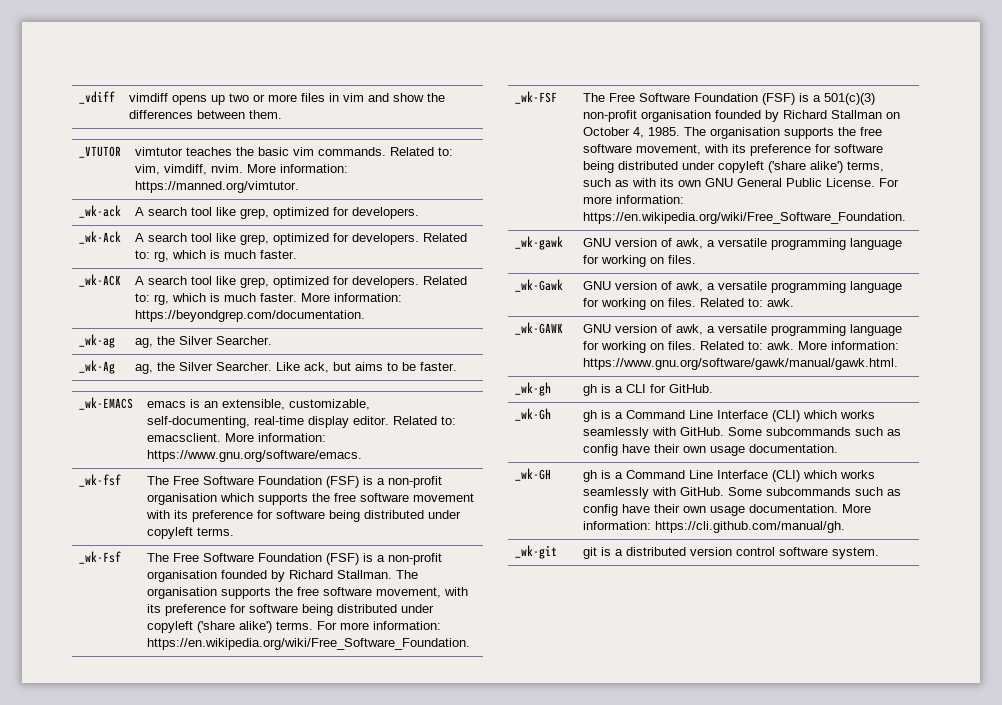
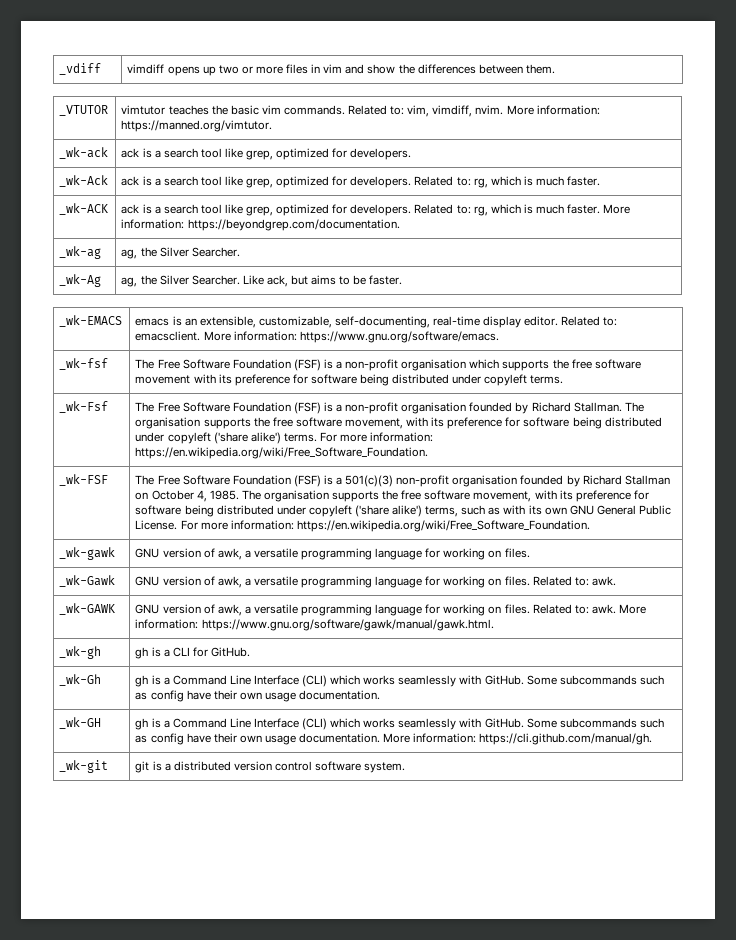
[134,207,144,216] A -> [121,148,161,158] ack is a
[134,233,144,242] A -> [121,176,161,186] ack is a
[134,276,144,285] A -> [121,204,161,214] ack is a

